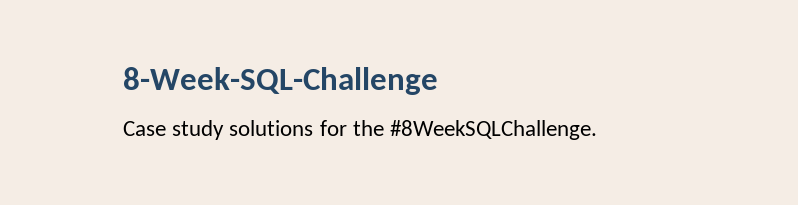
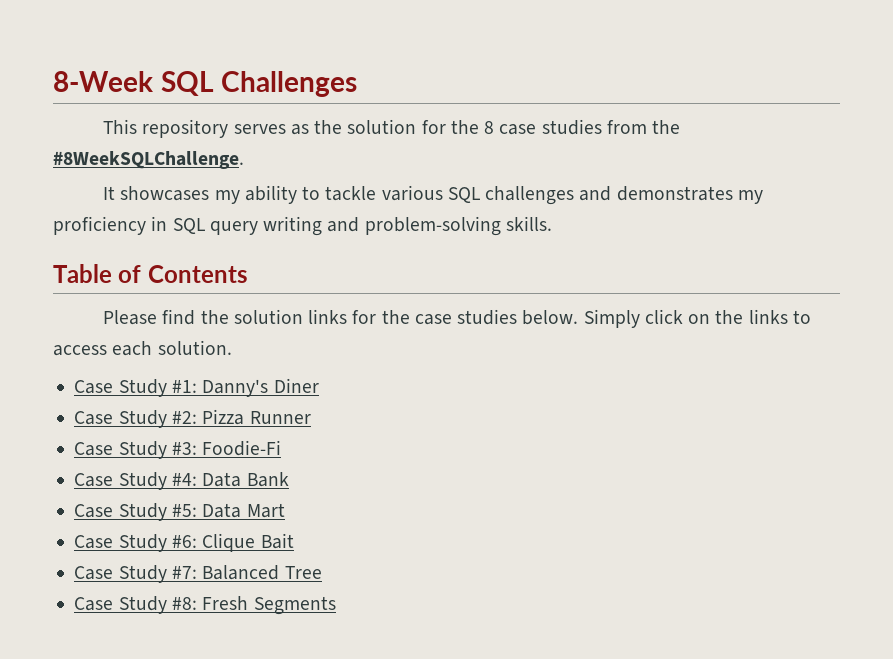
[123,67,438,95] [123,120,598,140] 8-Week-SQL-Challenge // Case study solutions for the #8WeekSQLChallenge. -> [53,71,358,97] [102,119,681,138] [53,151,244,169] [102,185,763,205] [53,216,552,236] [53,264,248,283] [102,309,811,328] [53,340,232,356] [74,378,319,397] [74,409,311,428] [74,440,282,459] [74,472,289,490] [74,503,285,521] [74,533,294,552] [74,565,322,583] [74,596,336,615] 8-Week SQL Challenges // This repository serves as the solution for the 8 case studies from the #8WeekSQLChallenge. // It showcases my ability to tackle various SQL challenges and demonstrates my proficiency in SQL query writing and problem-solving skills. // Table of Contents // Please find the solution links for the case studies below. Simply click on the links to access each solution. // Case Study #1: Danny's Diner // Case Study #2: Pizza Runner // Case Study #3: Foodie-Fi // Case Study #4: Data Bank // Case Study #5: Data Mart // Case Study #6: Clique Bait // Case Study #7: Balanced Tree // Case Study #8: Fresh Segments

